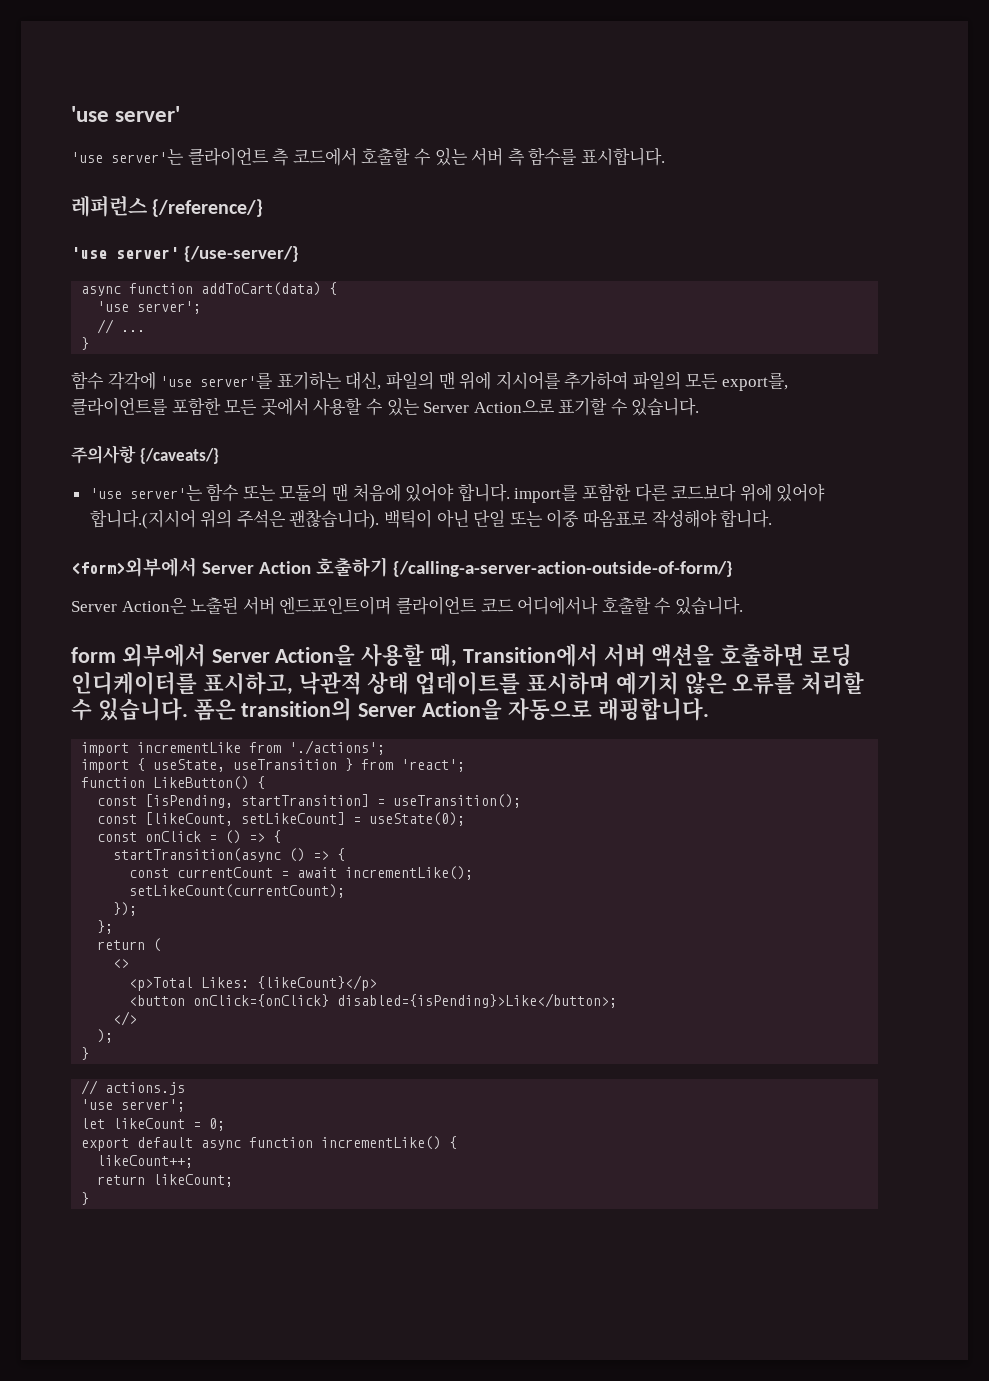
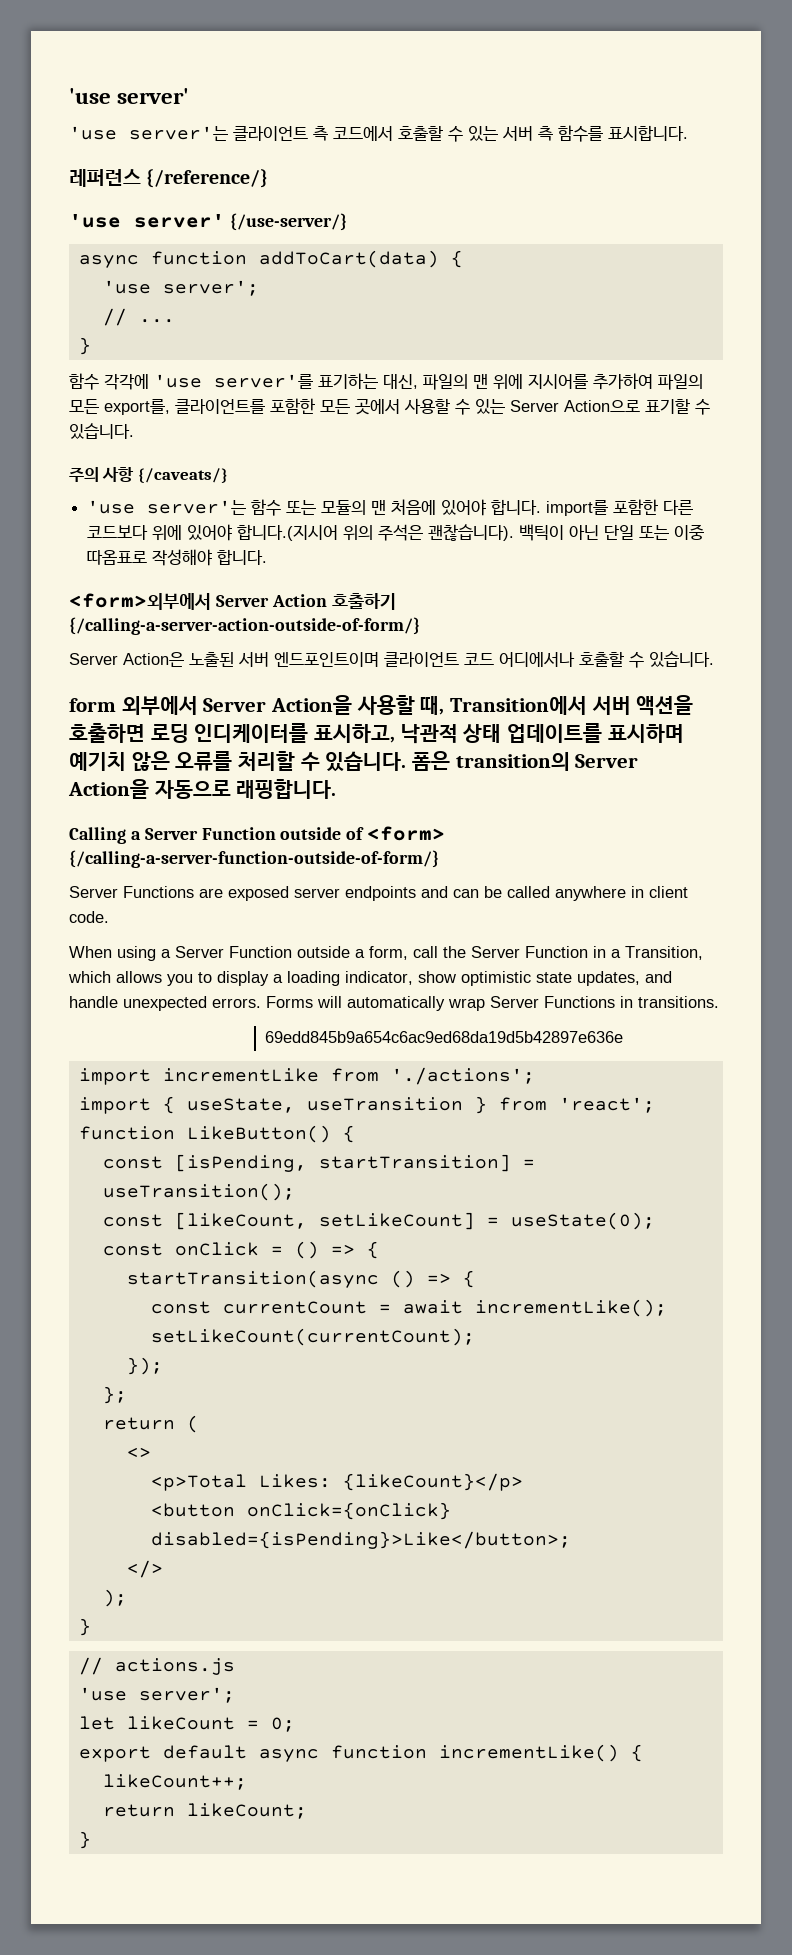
[71,445,136,464] 주의사항 -> [69,467,135,482] 주의 사항
(709, 709) none -> [69,826,446,844] [69,850,439,868] [69,886,688,901] [69,911,109,923] [69,946,703,961] [68,971,672,986] [69,996,719,1011] [265,1031,624,1043] // Calling a Server Function outside of <form> {/calling-a-server-function-outside-of-form/} // Server Functions are exposed server endpoints and can be called anywhere in client code. // When using a Server Function outside a form, call the Server Function in a Transition, which allows you to display a loading indicator, show optimistic state updates, and handle unexpected errors. Forms will automatically wrap Server Functions in transitions. // 69edd845b9a654c6ac9ed68da19d5b42897e636e

